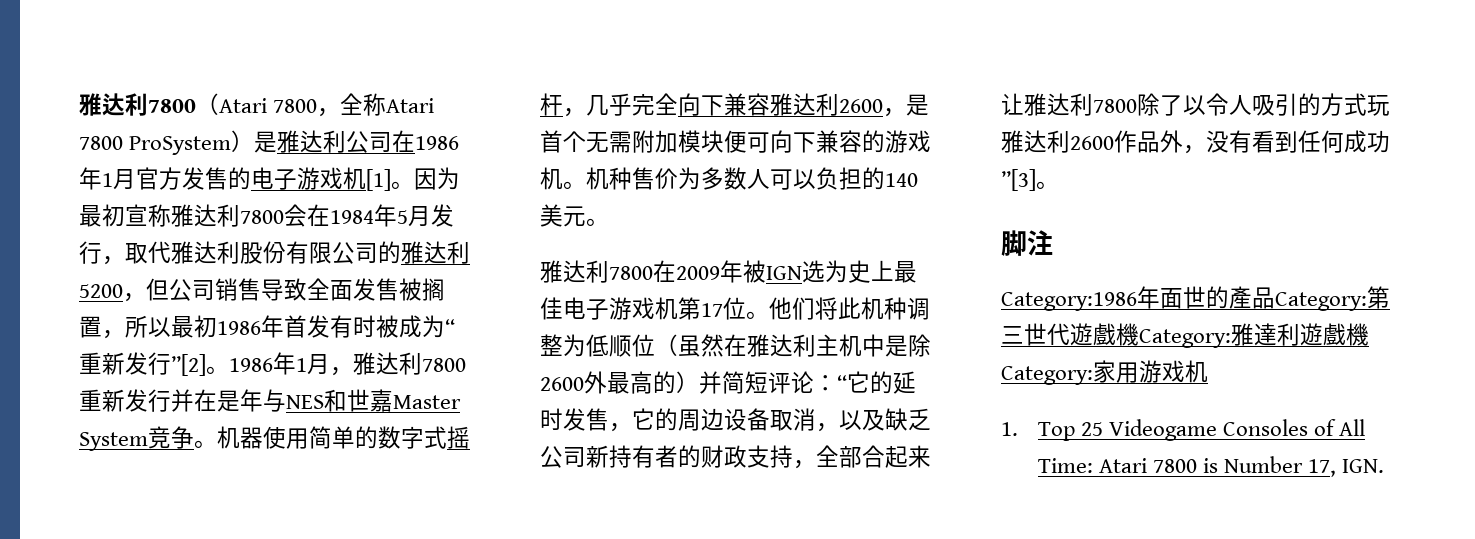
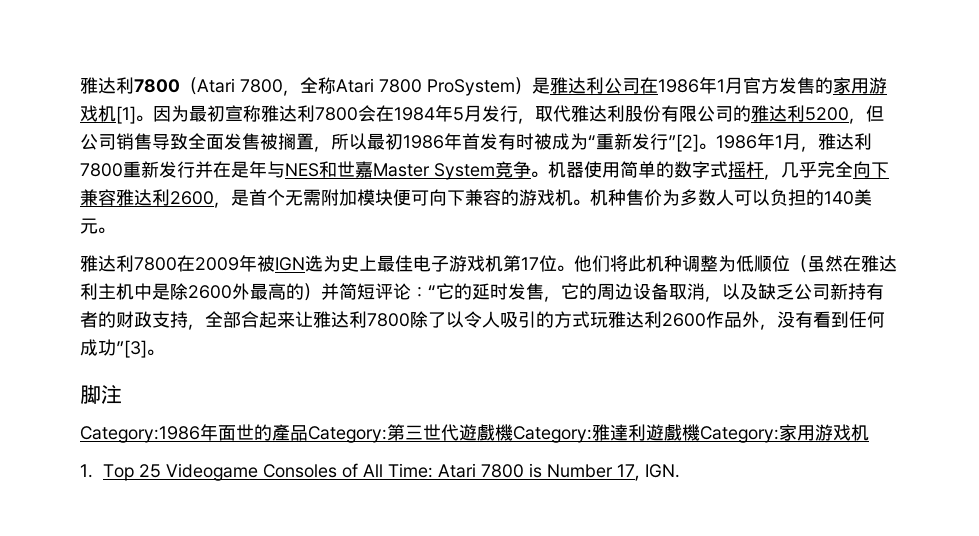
[251,167,297,190] 电子 -> [833,77,869,94] 家用

